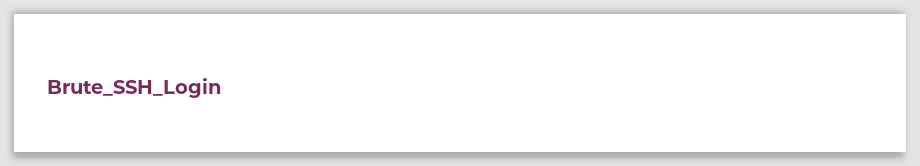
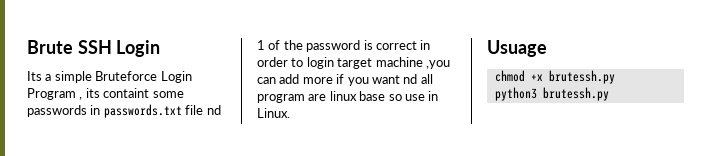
[47,78,221,98] Brute_SSH_Login -> [27,40,161,57] [27,71,192,83] [27,88,184,100] [27,104,221,118] [257,40,431,52] [257,57,450,69] [257,74,433,86] [257,91,439,103] [257,108,290,118] [487,40,547,57] [494,70,615,84] [494,87,609,101] Brute SSH Login // Its a simple Bruteforce Login Program , its containt some passwords in passwords.txt file nd 1 of the password is correct in order to login target machine ,you can add more if you want nd all program are linux base so use in Linux. // Usuage // chmod +x brutessh.py // python3 brutessh.py

